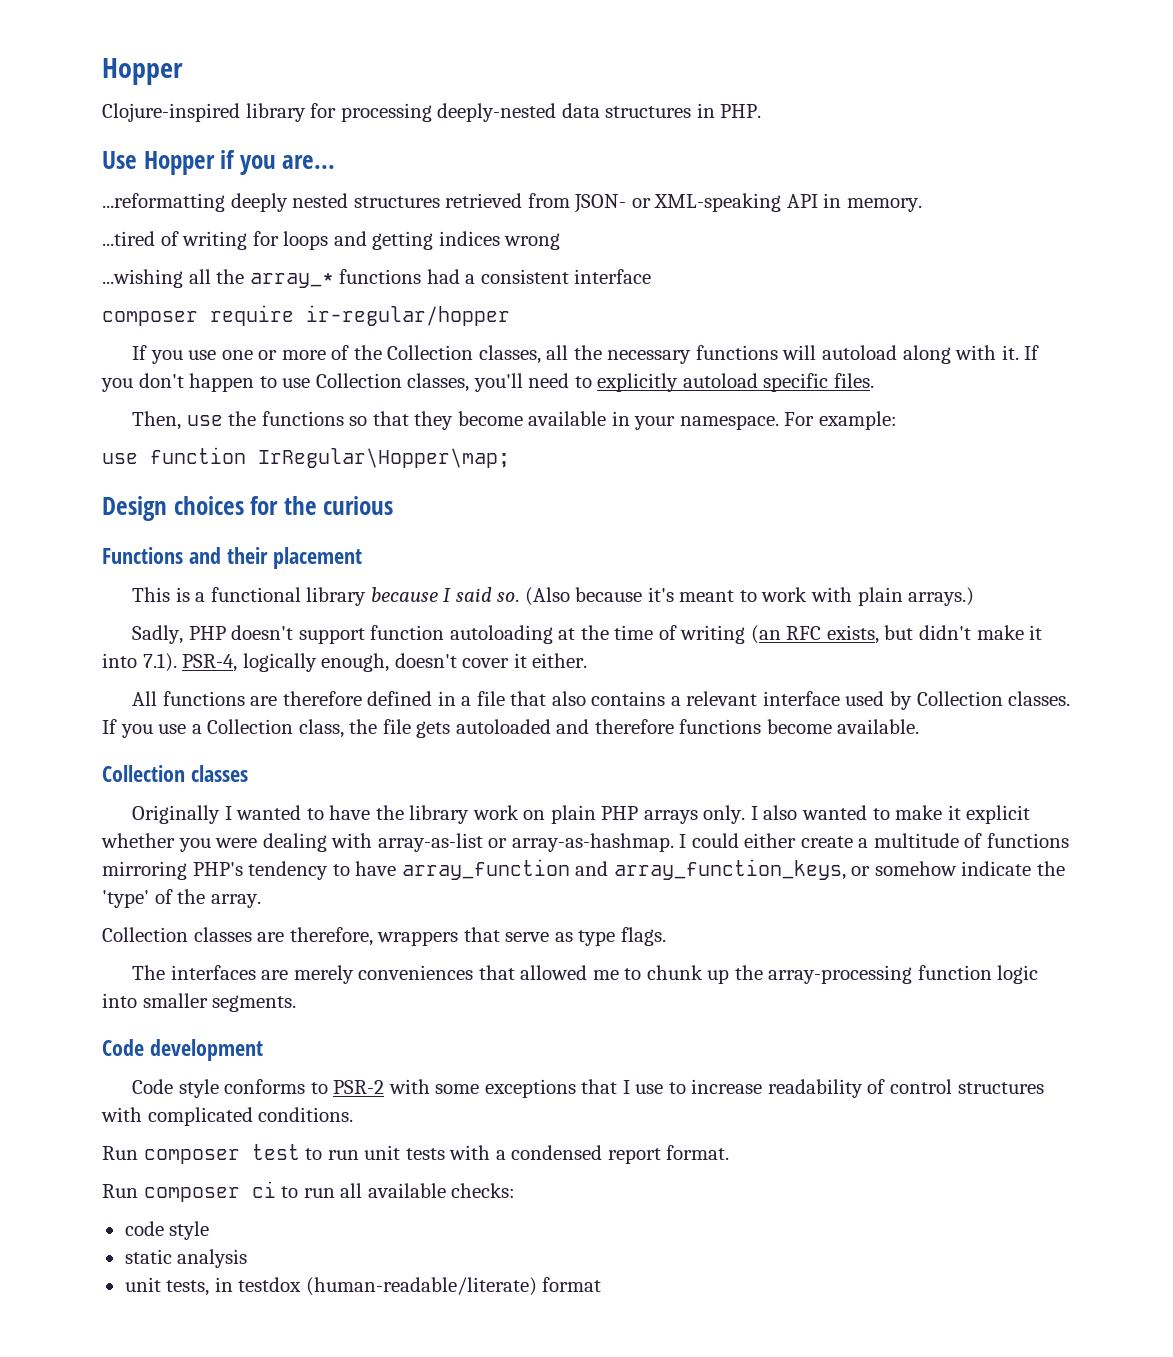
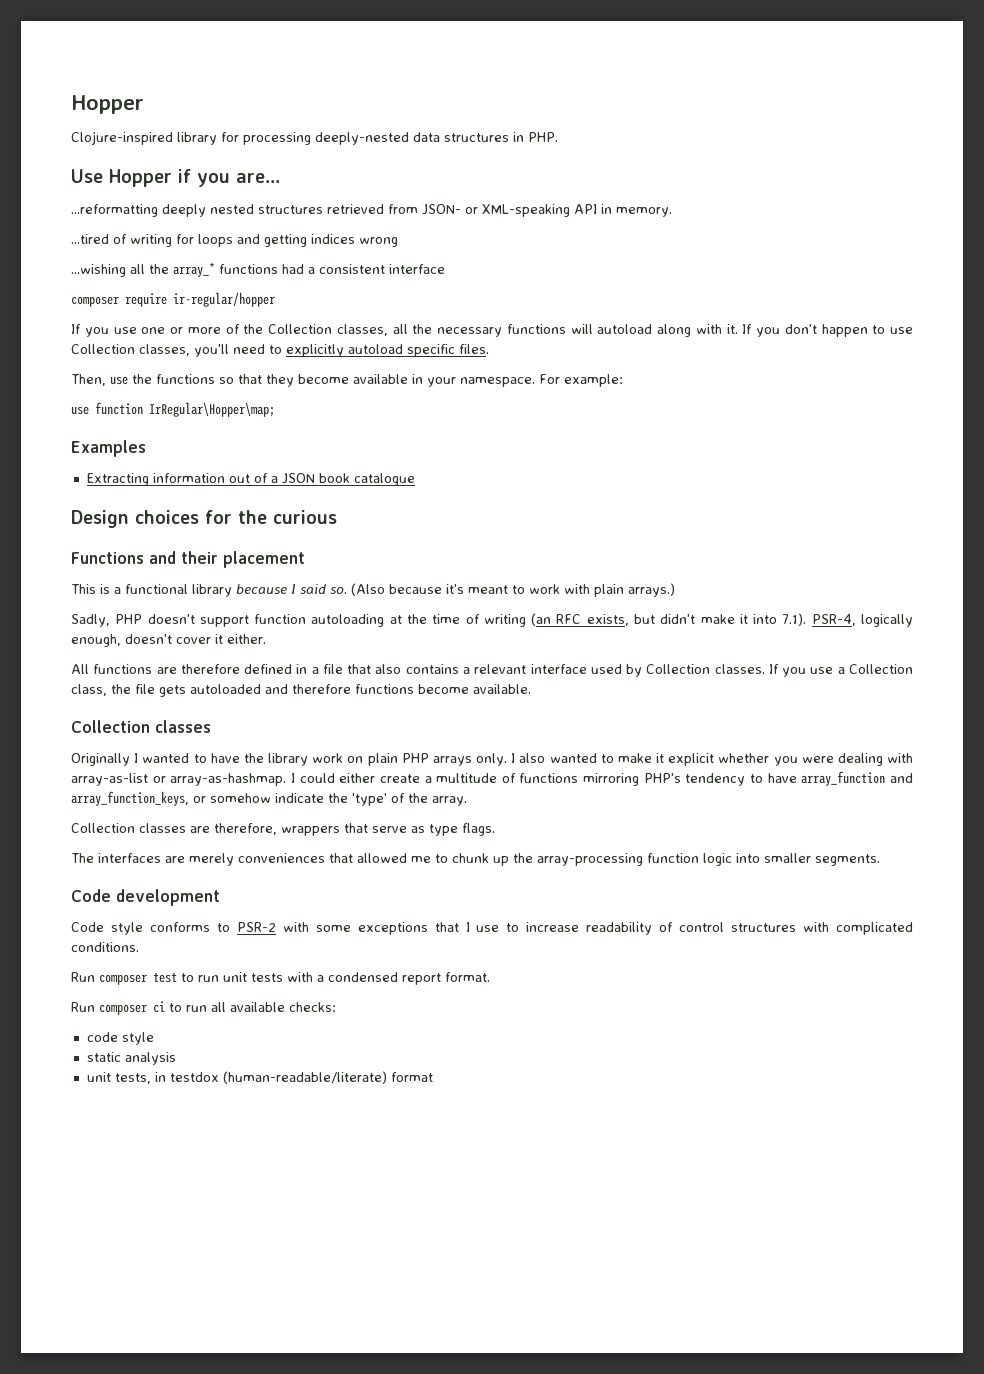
(510, 458) none -> [71,440,146,457] [86,473,415,486] // Examples // Extracting information out of a JSON book catalogue

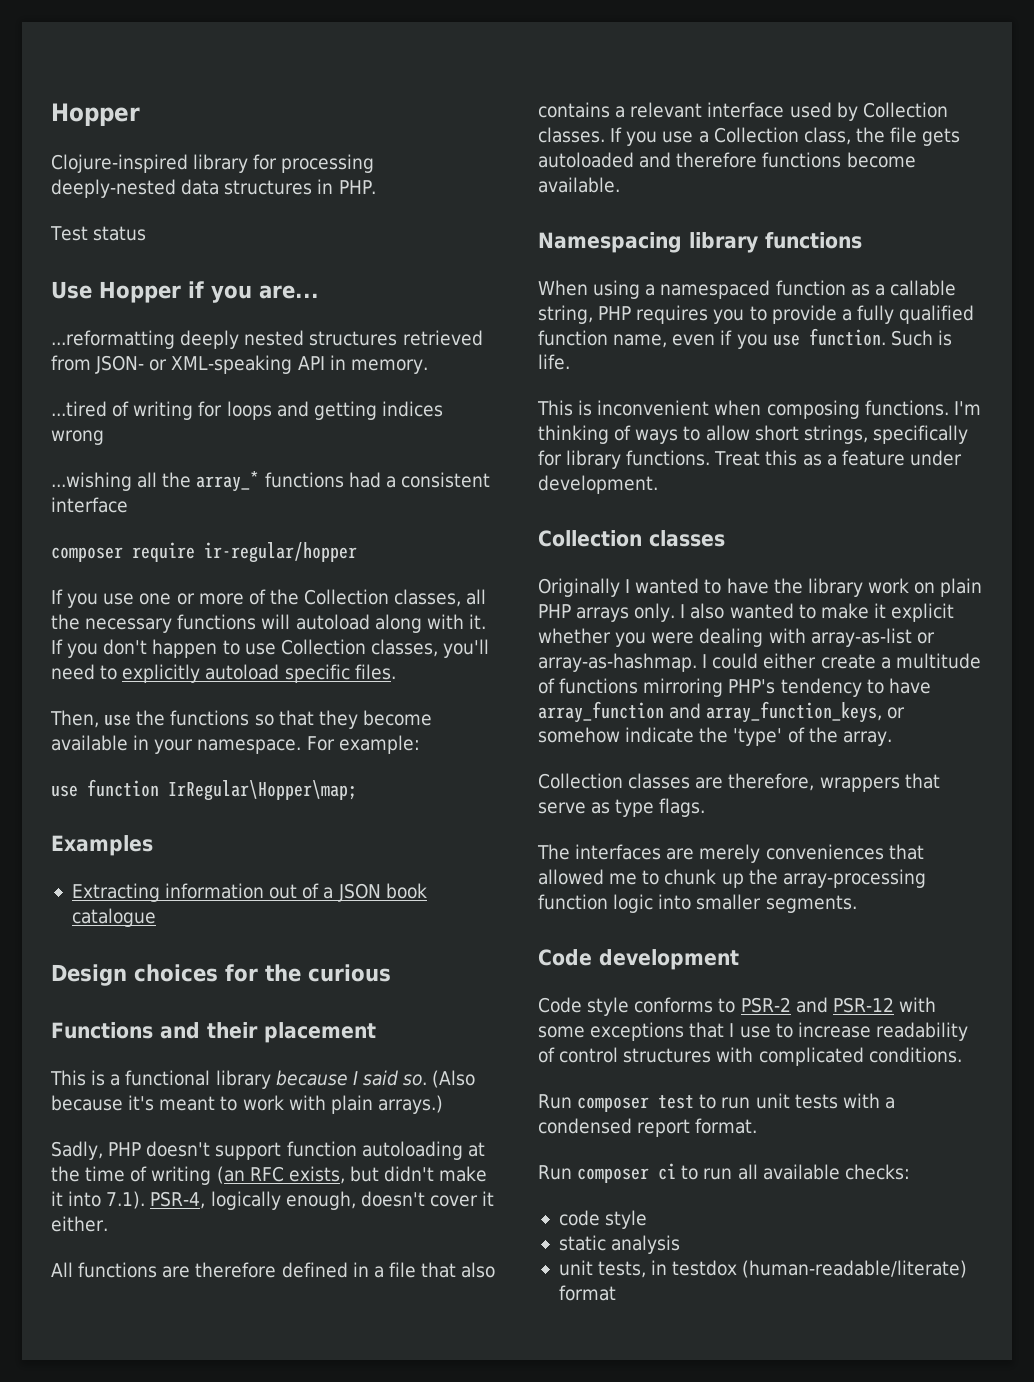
(558, 137) none -> [50,226,147,241] // Test status
(531, 689) none -> [538,232,862,253] [538,280,956,299] [538,305,975,324] [538,328,952,349] [538,354,570,370] [537,400,981,419] [538,425,968,444] [538,450,963,469] [538,475,658,494] // Namespacing library functions // When using a namespaced function as a callable string, PHP requires you to provide a fully qualified function name, even if you use function. Such is life. // This is inconvenient when composing functions. I'm thinking of ways to allow short strings, specifically for library functions. Treat this as a feature under development.
(276, 927) none -> [795,997,894,1013] and PSR-12

